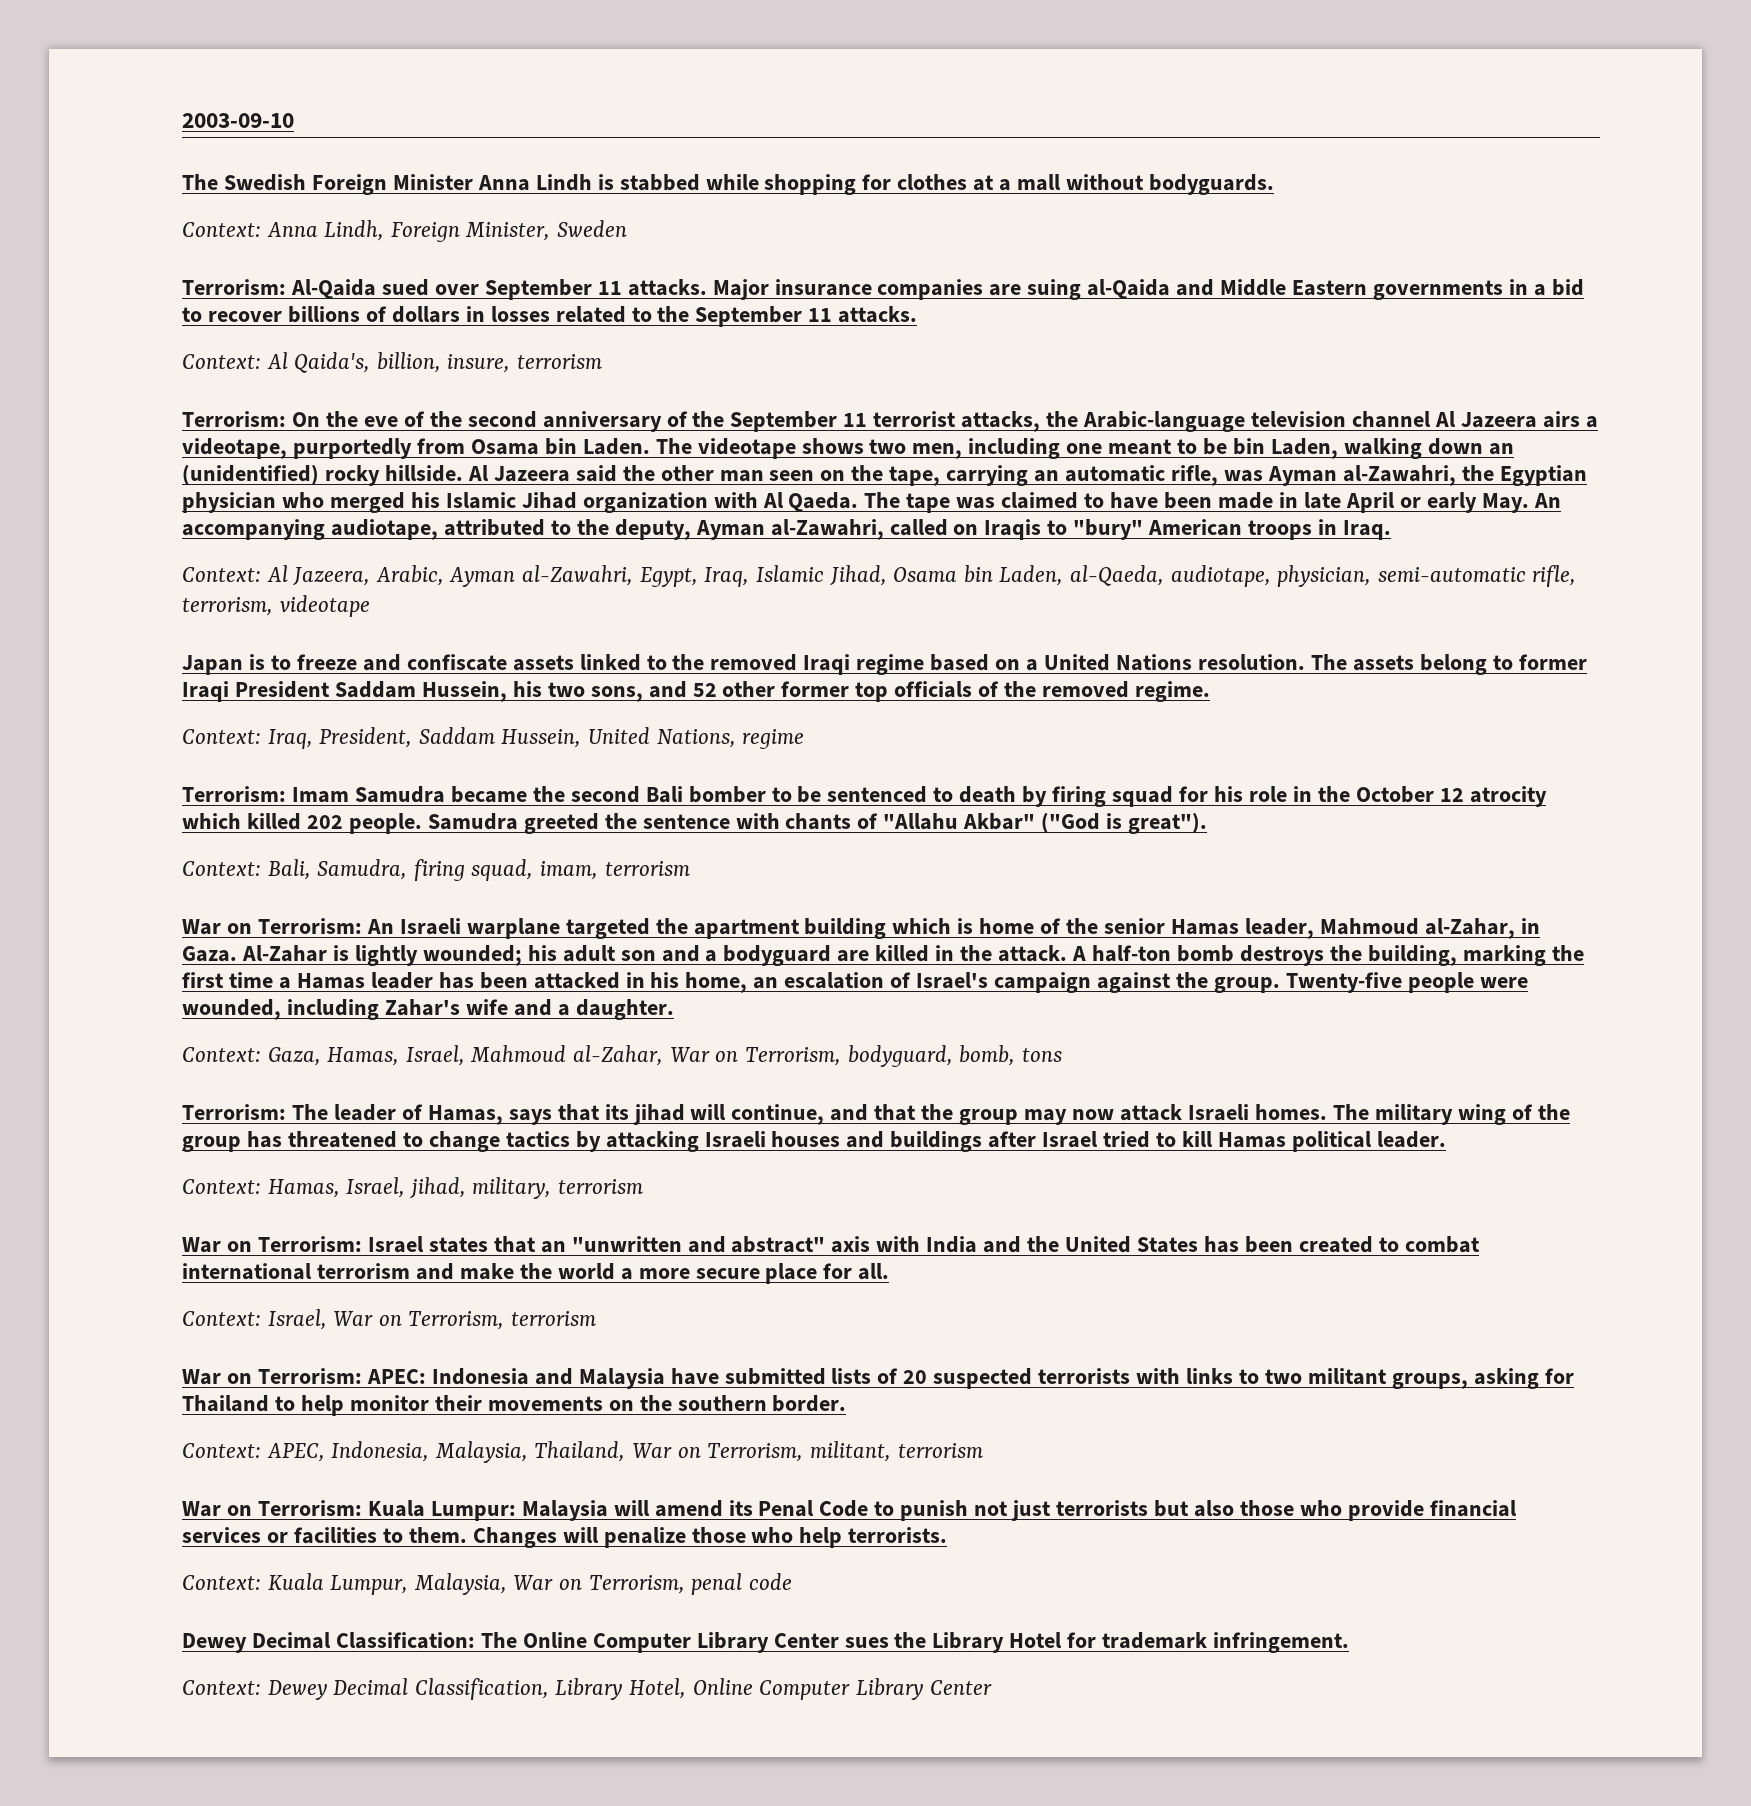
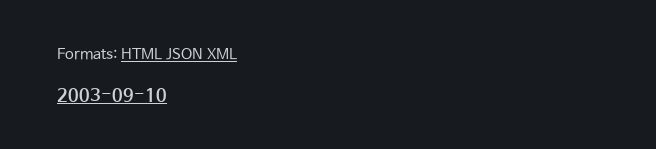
[182,113,294,128] [182,174,1275,195] [182,220,628,242] [182,279,1584,300] [182,306,918,327] [182,352,603,373] [182,411,1598,432] [182,438,1514,459] [182,464,1587,486] [182,492,1561,513] [182,519,1392,540] [182,565,1577,587] [182,595,370,617] [182,654,1587,675] [182,681,1211,702] [182,727,805,749] [182,786,1547,807] [182,812,1208,834] [182,859,690,881] [182,918,1540,939] [182,945,1584,966] [182,972,1528,993] [182,999,674,1020] [182,1045,1062,1067] [182,1104,1570,1125] [182,1131,1446,1152] [182,1177,644,1199] [182,1236,1480,1253] [182,1263,890,1284] [182,1309,597,1330] [182,1368,1574,1389] [182,1395,847,1416] [182,1441,983,1463] [182,1500,1517,1521] [182,1527,948,1548] [182,1573,792,1595] [182,1632,1350,1653] [182,1678,992,1700] 2003-09-10 // The Swedish Foreign Minister Anna Lindh is stabbed while shopping for clothes at a mall without bodyguards. // Context: Anna Lindh, Foreign Minister, Sweden // Terrorism: Al-Qaida sued over September 11 attacks. Major insurance companies are suing al-Qaida and Middle Eastern governments in a bid to recover billions of dollars in losses related to the September 11 attacks. // Context: Al Qaida's, billion, insure, terrorism // Terrorism: On the eve of the second anniversary of the September 11 terrorist attacks, the Arabic-language television channel Al Jazeera airs a videotape, purportedly from Osama bin Laden. The videotape shows two men, including one meant to be bin Laden, walking down an (unidentified) rocky hillside. Al Jazeera said the other man seen on the tape, carrying an automatic rifle, was Ayman al-Zawahri, the Egyptian physician who merged his Islamic Jihad organization with Al Qaeda. The tape was claimed to have been made in late April or early May. An accompanying audiotape, attributed to the deputy, Ayman al-Zawahri, called on Iraqis to "bury" American troops in Iraq. // Context: Al Jazeera, Arabic, Ayman al-Zawahri, Egypt, Iraq, Islamic Jihad, Osama bin Laden, al-Qaeda, audiotape, physician, semi-automatic rifle, terrorism, videotape // Japan is to freeze and confiscate assets linked to the removed Iraqi regime based on a United Nations resolution. The assets belong to former Iraqi President Saddam Hussein, his two sons, and 52 other former top officials of the removed regime. // Context: Iraq, President, Saddam Hussein, United Nations, regime // Terrorism: Imam Samudra became the second Bali bomber to be sentenced to death by firing squad for his role in the October 12 atrocity which killed 202 people. Samudra greeted the sentence with chants of "Allahu Akbar" ("God is great"). // Context: Bali, Samudra, firing squad, imam, terrorism // War on Terrorism: An Israeli warplane targeted the apartment building which is home of the senior Hamas leader, Mahmoud al-Zahar, in Gaza. Al-Zahar is lightly wounded; his adult son and a bodyguard are killed in the attack. A half-ton bomb destroys the building, marking the first time a Hamas leader has been attacked in his home, an escalation of Israel's campaign against the group. Twenty-five people were wounded, including Zahar's wife and a daughter. // Context: Gaza, Hamas, Israel, Mahmoud al-Zahar, War on Terrorism, bodyguard, bomb, tons // Terrorism: The leader of Hamas, says that its jihad will continue, and that the group may now attack Israeli homes. The military wing of the group has threatened to change tactics by attacking Israeli houses and buildings after Israel tried to kill Hamas political leader. // Context: Hamas, Israel, jihad, military, terrorism // War on Terrorism: Israel states that an "unwritten and abstract" axis with India and the United States has been created to combat international terrorism and make the world a more secure place for all. // Context: Israel, War on Terrorism, terrorism // War on Terrorism: APEC: Indonesia and Malaysia have submitted lists of 20 suspected terrorists with links to two militant groups, asking for Thailand to help monitor their movements on the southern border. // Context: APEC, Indonesia, Malaysia, Thailand, War on Terrorism, militant, terrorism // War on Terrorism: Kuala Lumpur: Malaysia will amend its Penal Code to punish not just terrorists but also those who provide financial services or facilities to them. Changes will penalize those who help terrorists. // Context: Kuala Lumpur, Malaysia, War on Terrorism, penal code // Dewey Decimal Classification: The Online Computer Library Center sues the Library Hotel for trademark infringement. // Context: Dewey Decimal Classification, Library Hotel, Online Computer Library Center -> [57,48,237,60] [57,88,167,102] Formats: HTML JSON XML // 2003-09-10

